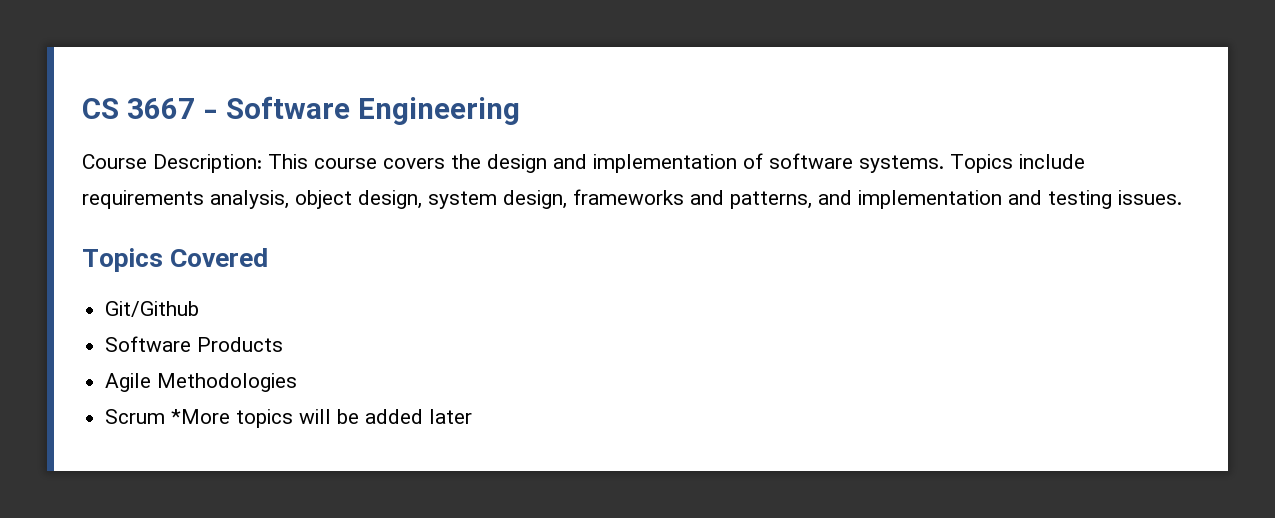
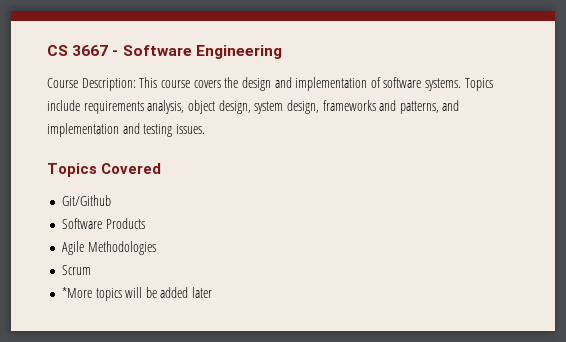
(166, 416) none -> (91, 270) //

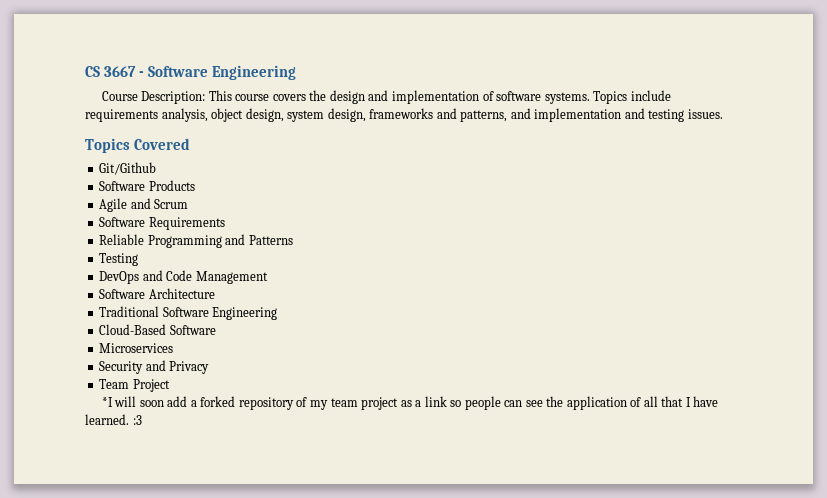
[87,241,156,255] Methodologies // -> [130,198,151,209] and
[61,287,213,301] *More topics will be added later -> [99,217,225,230] [99,234,293,248] [99,253,139,266] [99,270,268,284] [99,288,215,299] [99,306,278,320] [99,324,216,335] [99,343,174,353] [99,360,210,374] [99,379,170,392] [101,396,719,410] [85,414,142,425] Software Requirements // Reliable Programming and Patterns // Testing // DevOps and Code Management // Software Architecture // Traditional Software Engineering // Cloud-Based Software // Microservices // Security and Privacy // Team Project // *I will soon add a forked repository of my team project as a link so people can see the application of all that I have learned. :3

